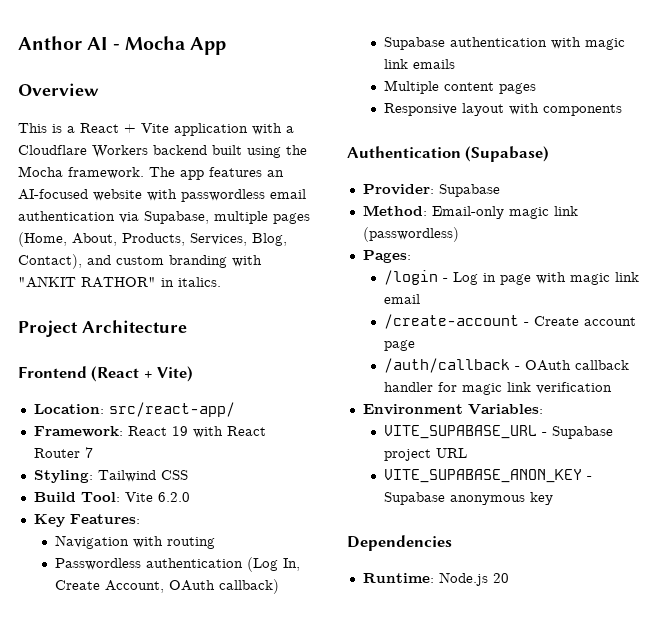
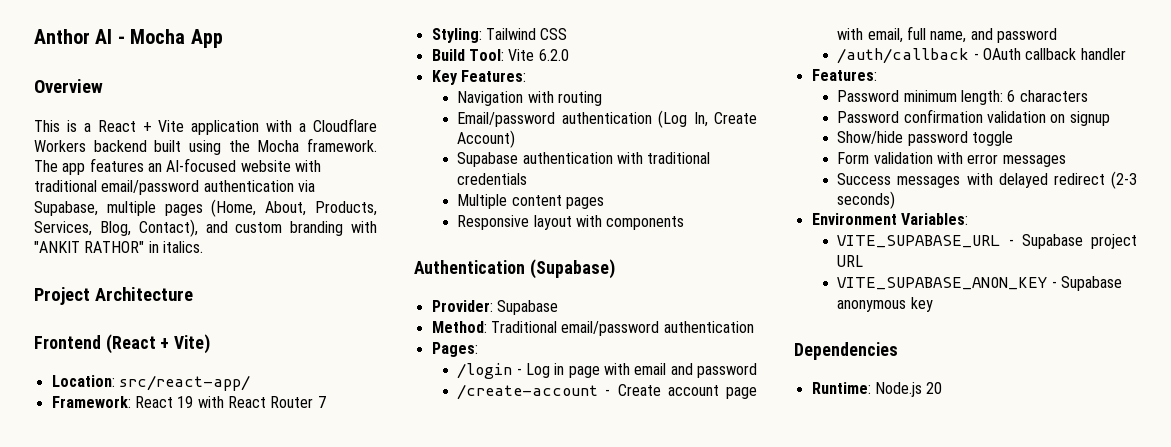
[181,189,306,202] passwordless email -> [34,180,200,195] traditional email/password
[55,558,142,570] Passwordless -> [457,112,556,127] Email/password
[105,579,280,594] Account, OAuth callback) -> [457,130,516,148] Account)
[585,38,626,50] [384,59,456,69] magic link emails -> [647,152,711,164] [457,173,528,185] traditional credentials
[431,206,578,219] [362,227,459,242] Email-only magic link (passwordless) -> [490,321,754,336] Traditional email/password authentication
[570,272,640,285] [384,294,421,304] magic link email -> [634,363,757,378] email and password
(416, 345) none -> [837,26,1057,43] with email, full name, and password
[438,382,613,395] for magic link verification -> [811,69,877,81] [837,90,1088,105] [837,109,1110,126] [837,131,1013,146] [837,152,1066,167] [837,171,1137,189] [837,191,896,209] // Features: // Password minimum length: 6 characters // Password confirmation validation on signup // Show/hide password toggle // Form validation with error messages // Success messages with delayed redirect (2-3 seconds)

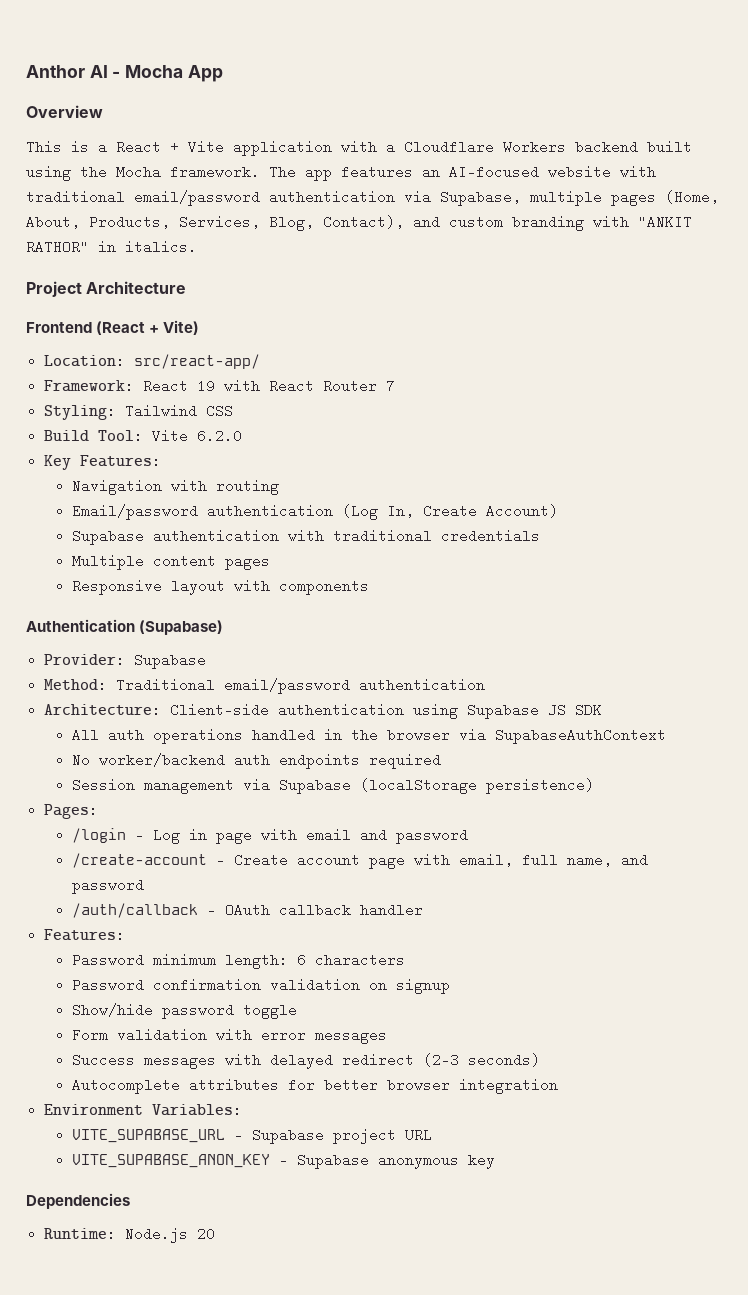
(754, 327) none -> [44,703,603,719] [72,728,667,744] [72,753,442,769] [72,778,595,794] // Architecture: Client-side authentication using Supabase JS SDK // All auth operations handled in the browser via SupabaseAuthContext // No worker/backend auth endpoints required // Session management via Supabase (localStorage persistence)
(896, 200) none -> [72,1078,559,1094] // Autocomplete attributes for better browser integration

